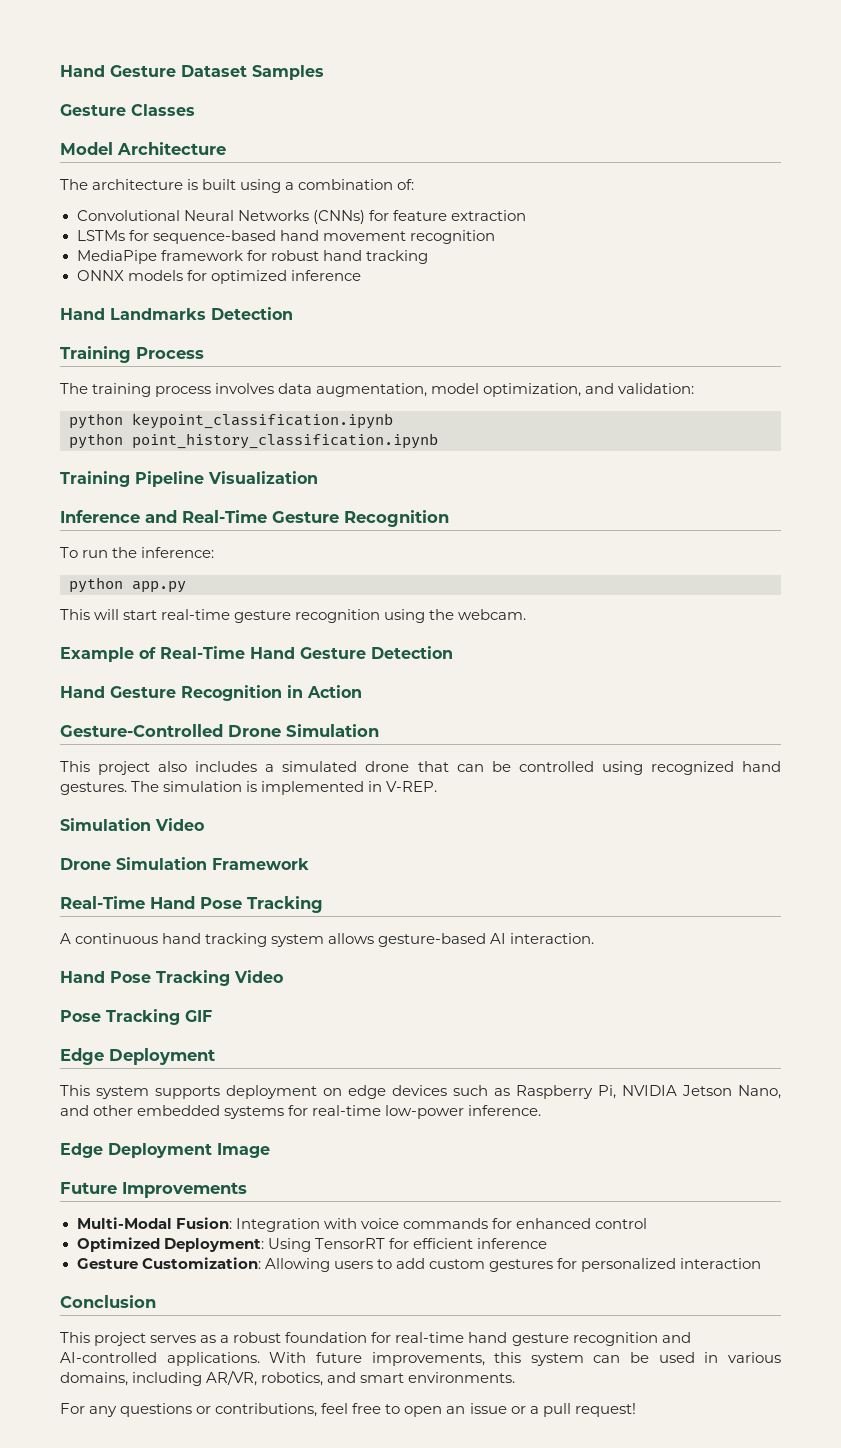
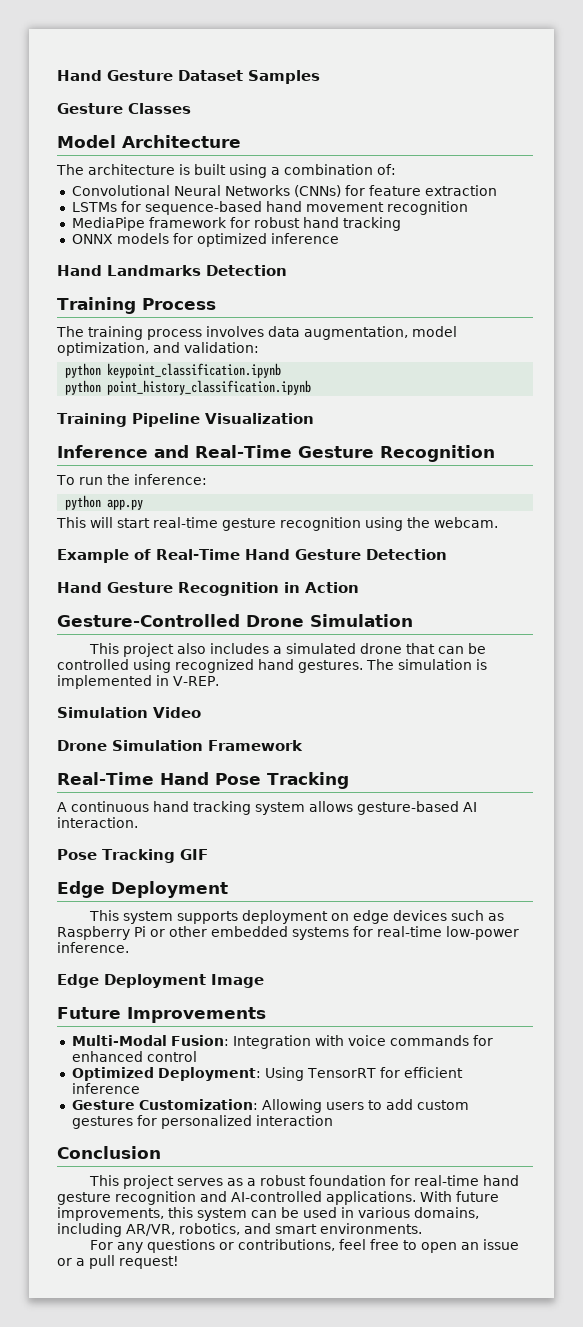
[60,970,283,986] // Hand Pose Tracking Video -> (138, 822) none
[598,1085,781,1099] [60,1105,89,1116] Pi, NVIDIA Jetson Nano, and -> [134,926,165,937] Pi or

